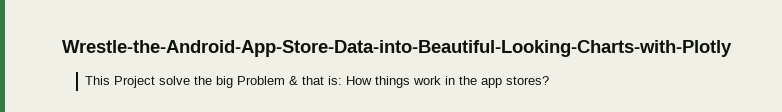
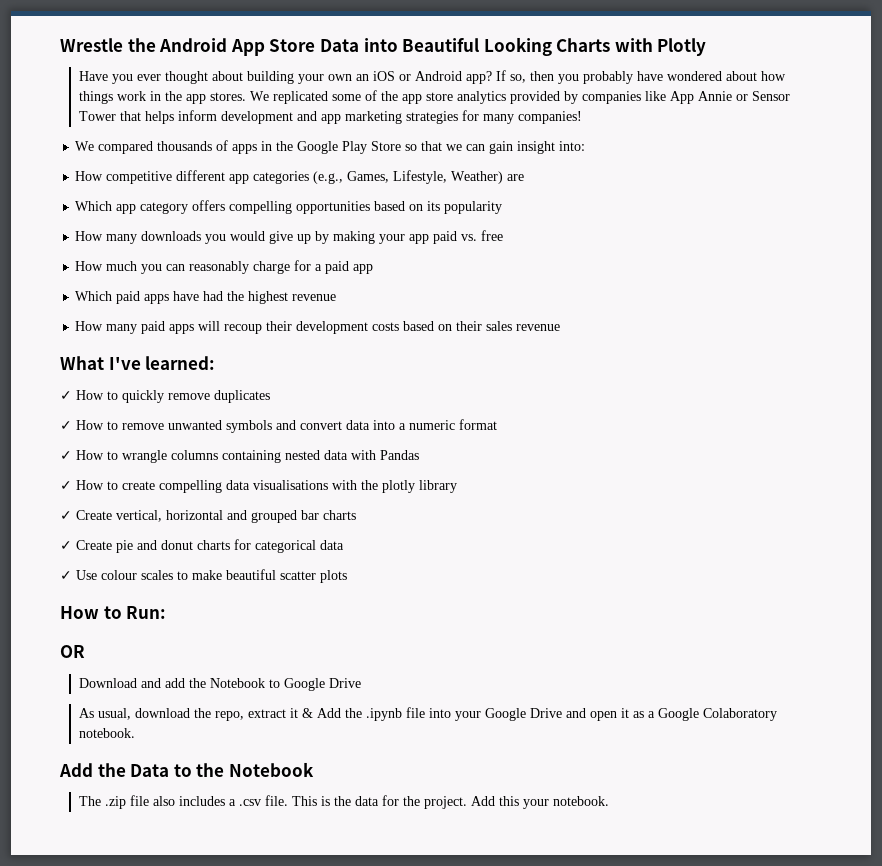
[62,40,732,57] [85,76,373,88] Wrestle-the-Android-App-Store-Data-into-Beautiful-Looking-Charts-with-Plotly // This Project solve the big Problem & that is: How -> [60,37,707,56] [78,70,786,84] Wrestle the Android App Store Data into Beautiful Looking Charts with Plotly // Have you ever thought about building your own an iOS or Android app? If so, then you probably have wondered about how
[506,76,550,85] stores? -> [209,90,790,104] [78,110,582,124] [75,140,586,154] [75,170,525,184] [75,200,503,214] [75,230,504,244] [75,260,374,274] [75,291,337,304] [75,321,561,334] [60,356,216,370] [60,390,270,403] [60,419,497,433] [60,450,419,463] [60,480,457,493] [60,510,356,523] [60,539,344,553] [60,569,347,583] [60,606,167,619] [60,645,85,658] [78,678,361,691] [78,707,777,721] [78,728,135,738] [59,762,314,777] [78,795,609,809] stores. We replicated some of the app store analytics provided by companies like App Annie or Sensor Tower that helps inform development and app marketing strategies for many companies! // We compared thousands of apps in the Google Play Store so that we can gain insight into: // How competitive different app categories (e.g., Games, Lifestyle, Weather) are // Which app category offers compelling opportunities based on its popularity // How many downloads you would give up by making your app paid vs. free // How much you can reasonably charge for a paid app // Which paid apps have had the highest revenue // How many paid apps will recoup their development costs based on their sales revenue // What I've learned: // ✓ How to quickly remove duplicates // ✓ How to remove unwanted symbols and convert data into a numeric format // ✓ How to wrangle columns containing nested data with Pandas // ✓ How to create compelling data visualisations with the plotly library // ✓ Create vertical, horizontal and grouped bar charts // ✓ Create pie and donut charts for categorical data // ✓ Use colour scales to make beautiful scatter plots // How to Run: // OR // Download and add the Notebook to Google Drive // As usual, download the repo, extract it & Add the .ipynb file into your Google Drive and open it as a Google Colaboratory notebook. // Add the Data to the Notebook // The .zip file also includes a .csv file. This is the data for the project. Add this your notebook.

